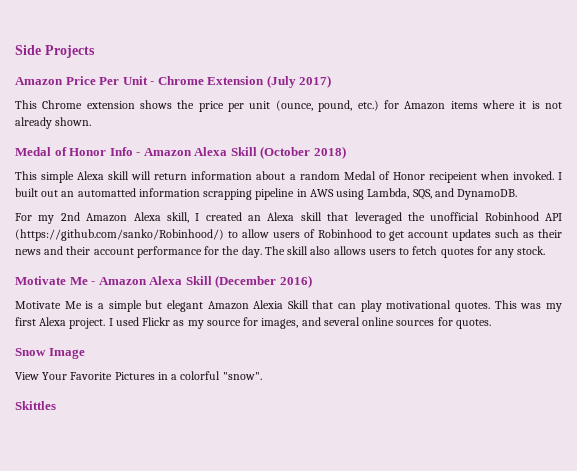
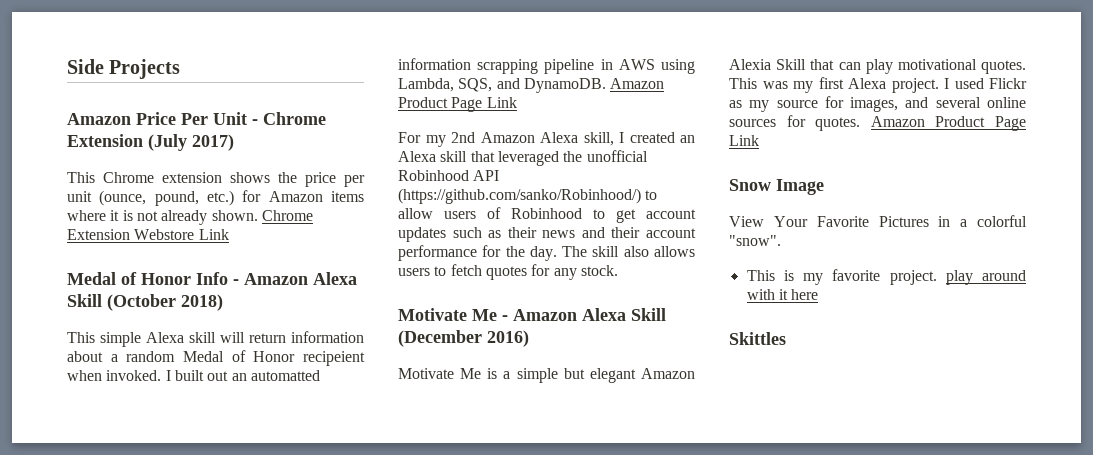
(92, 121) none -> [261,210,313,221] [67,229,229,240] Chrome Extension Webstore Link
(518, 194) none -> [610,78,665,89] [398,97,517,112] Amazon Product Page Link
(491, 324) none -> [870,116,1026,131] [729,135,759,146] Amazon Product Page Link
(262, 376) none -> [746,269,1026,285] [746,289,819,300] // This is my favorite project. play around with it here

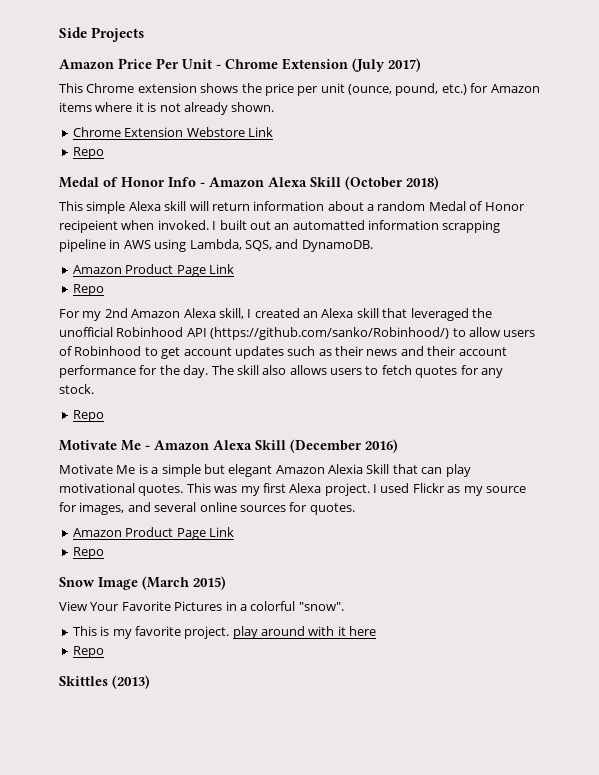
(258, 215) none -> (275, 107) //
(229, 234) none -> [72,147,104,159] // Repo
[610,78,665,89] [398,97,517,112] Amazon Product Page Link -> [72,264,234,277] [72,284,104,296] // Amazon Product Page Link // Repo
(618, 270) none -> [72,410,104,422] // Repo
[870,116,1026,131] [729,135,759,146] Amazon Product Page Link -> [72,527,234,540] [72,547,104,559] // Amazon Product Page Link // Repo
(824, 187) none -> [142,576,226,590] (March 2015)
(819, 294) none -> [72,646,104,658] // Repo
(786, 338) none -> [112,675,150,689] (2013)

